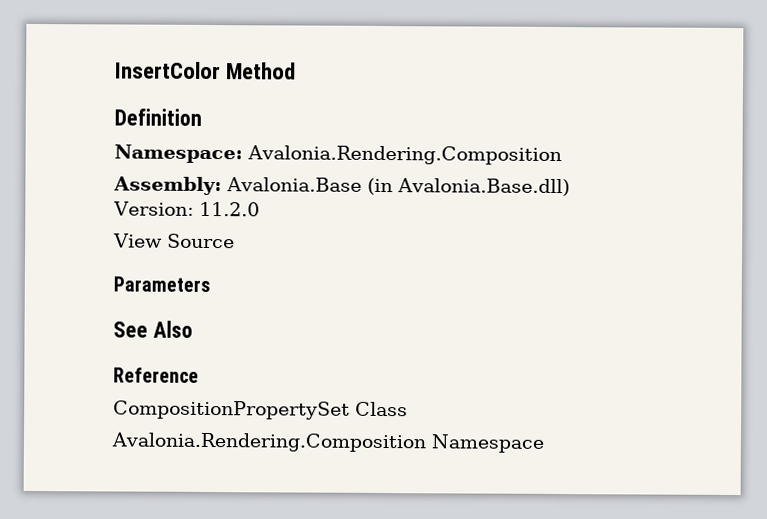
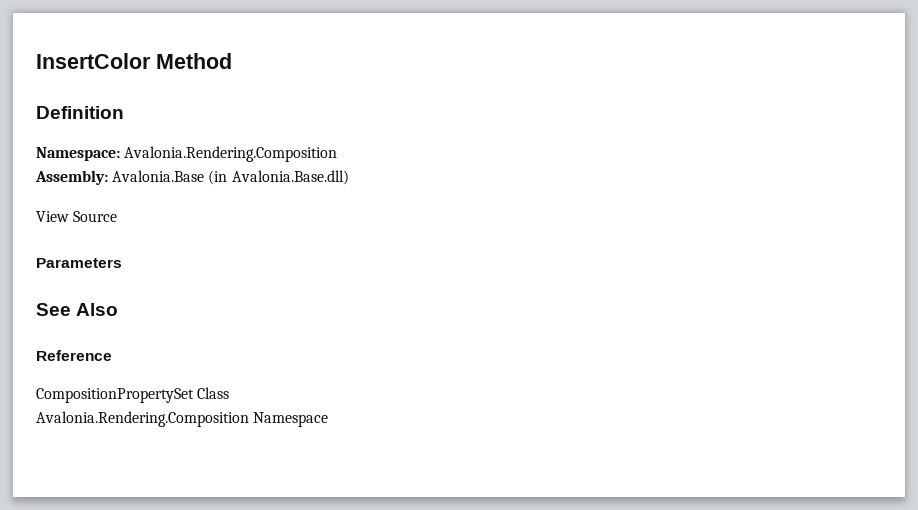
[113,201,260,217] Version: 11.2.0 -> (349, 177) none

